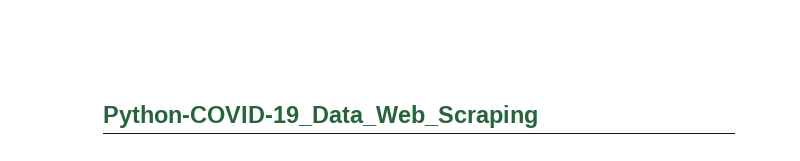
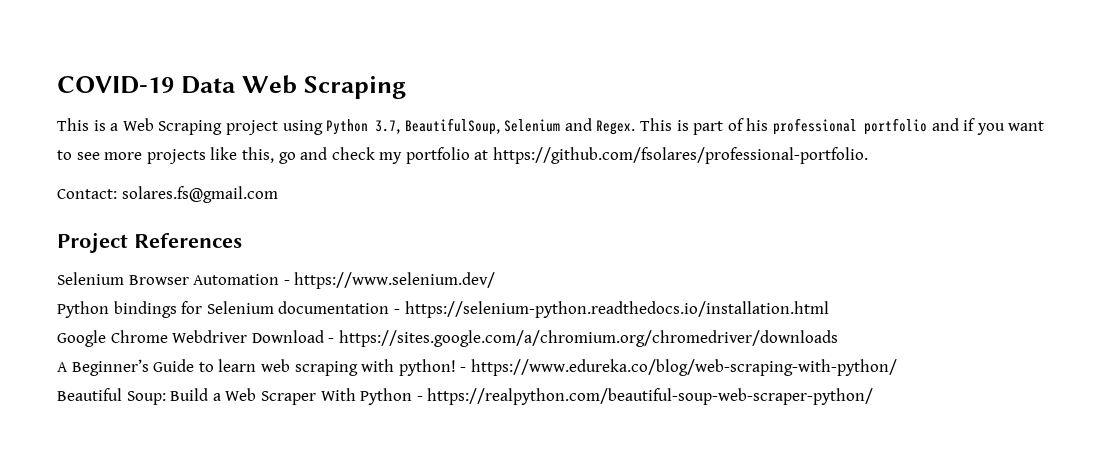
[103,105,538,128] Python-COVID-19_Data_Web_Scraping -> [57,75,406,99] [57,118,1045,135] [57,147,869,164] [57,186,278,203] [57,232,242,253] [57,272,496,289] [57,301,829,318] [57,330,838,347] [57,359,897,376] [57,388,874,405] COVID-19 Data Web Scraping // This is a Web Scraping project using Python 3.7, BeautifulSoup, Selenium and Regex. This is part of his professional portfolio and if you want to see more projects like this, go and check my portfolio at https://github.com/fsolares/professional-portfolio. // Contact: solares.fs@gmail.com // Project References // Selenium Browser Automation - https://www.selenium.dev/ // Python bindings for Selenium documentation - https://selenium-python.readthedocs.io/installation.html // Google Chrome Webdriver Download - https://sites.google.com/a/chromium.org/chromedriver/downloads // A Beginner’s Guide to learn web scraping with python! - https://www.edureka.co/blog/web-scraping-with-python/ // Beautiful Soup: Build a Web Scraper With Python - https://realpython.com/beautiful-soup-web-scraper-python/

